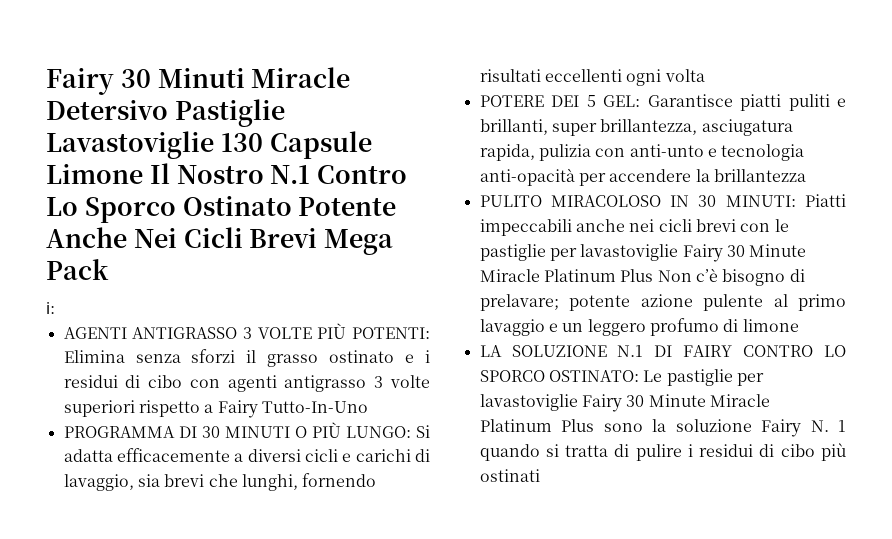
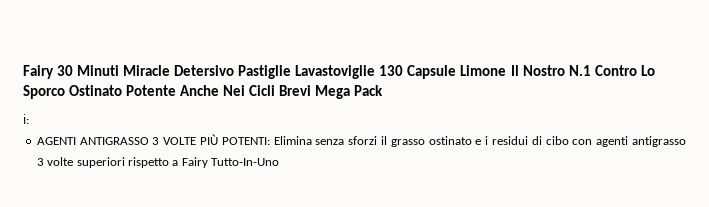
[63,422,431,438] [63,448,430,462] [63,473,377,491] [479,69,705,86] [479,94,846,111] [479,119,793,136] [479,144,805,161] [479,168,806,186] [479,194,846,207] [479,219,789,236] [479,244,807,262] [479,268,805,286] [479,294,846,311] [479,318,799,336] [479,345,846,357] [479,369,764,386] [479,394,770,412] [479,419,846,437] [479,443,846,461] [479,469,540,482] // PROGRAMMA DI 30 MINUTI O PIÙ LUNGO: Si adatta efficacemente a diversi cicli e carichi di lavaggio, sia brevi che lunghi, fornendo risultati eccellenti ogni volta // POTERE DEI 5 GEL: Garantisce piatti puliti e brillanti, super brillantezza, asciugatura rapida, pulizia con anti-unto e tecnologia anti-opacità per accendere la brillantezza // PULITO MIRACOLOSO IN 30 MINUTI: Piatti impeccabili anche nei cicli brevi con le pastiglie per lavastoviglie Fairy 30 Minute Miracle Platinum Plus Non c’è bisogno di prelavare; potente azione pulente al primo lavaggio e un leggero profumo di limone // LA SOLUZIONE N.1 DI FAIRY CONTRO LO SPORCO OSTINATO: Le pastiglie per lavastoviglie Fairy 30 Minute Miracle Platinum Plus sono la soluzione Fairy N. 1 quando si tratta di pulire i residui di cibo più ostinati -> (279, 162) none

